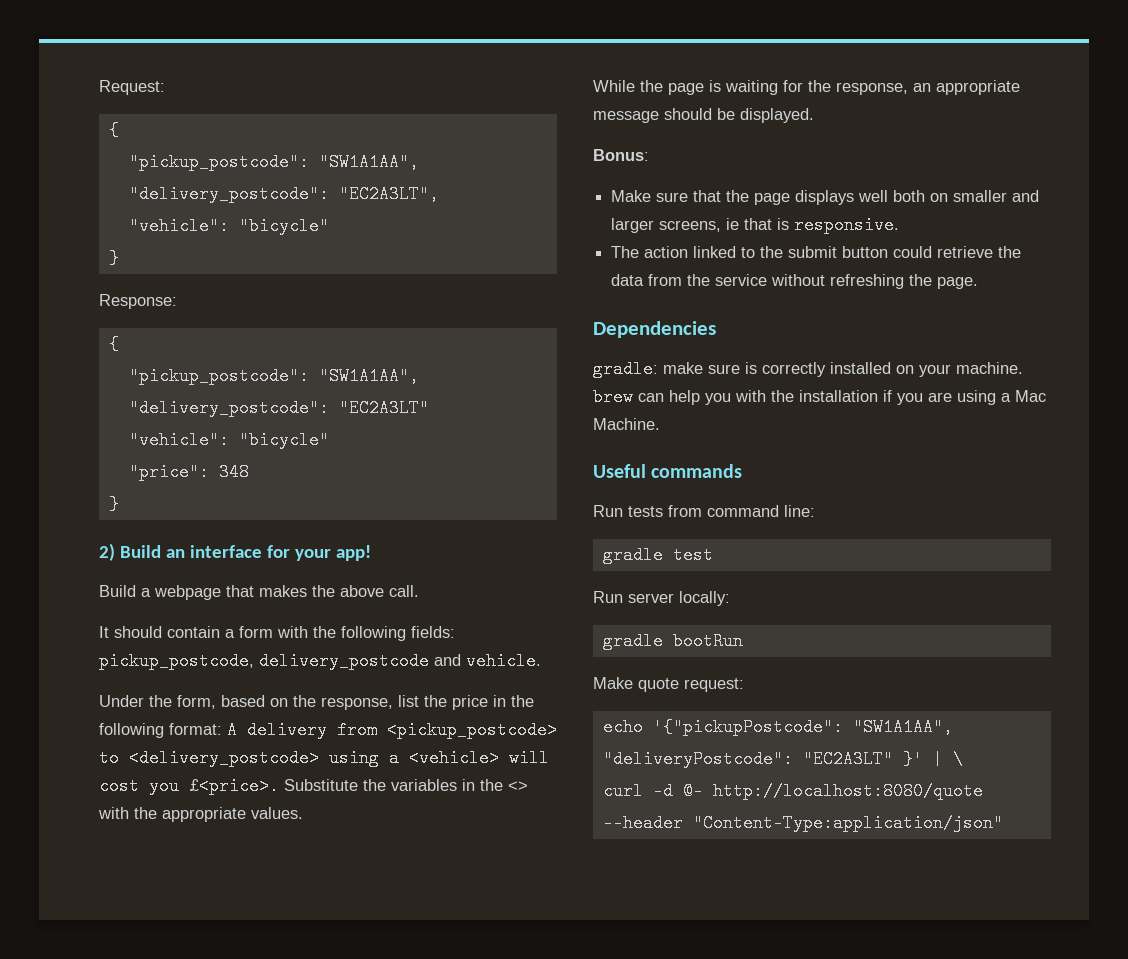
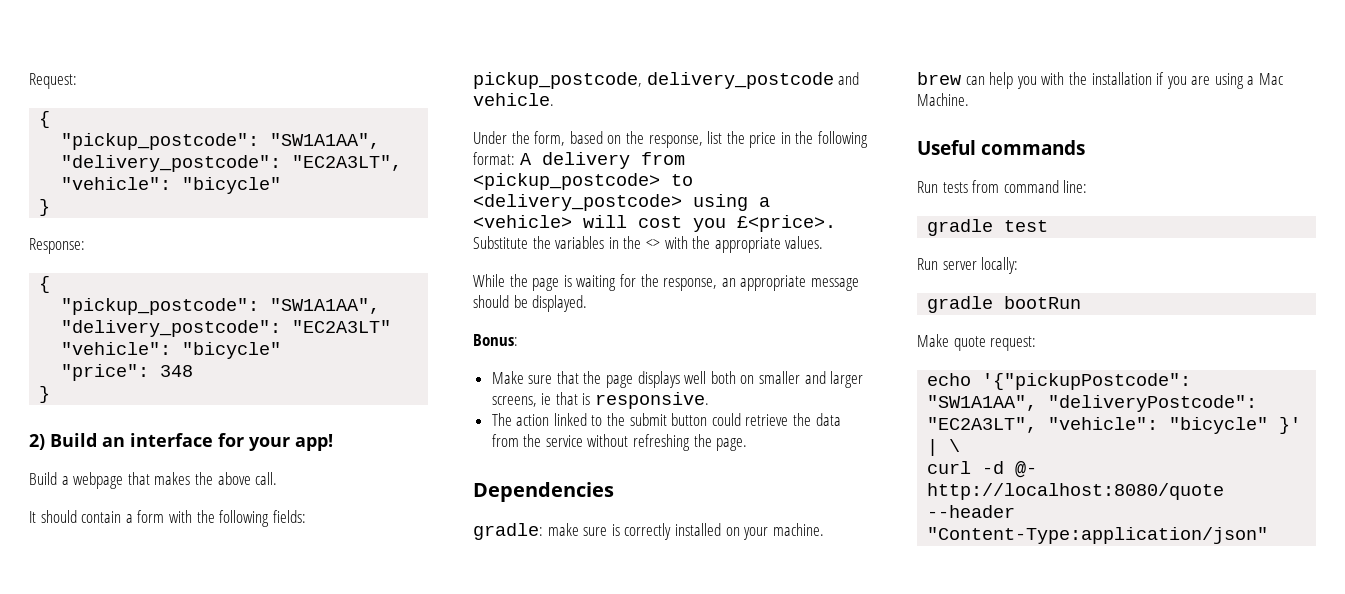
[802,750,893,768] "EC2A3LT" -> [927,417,1269,434] "EC2A3LT", "vehicle": "bicycle"

